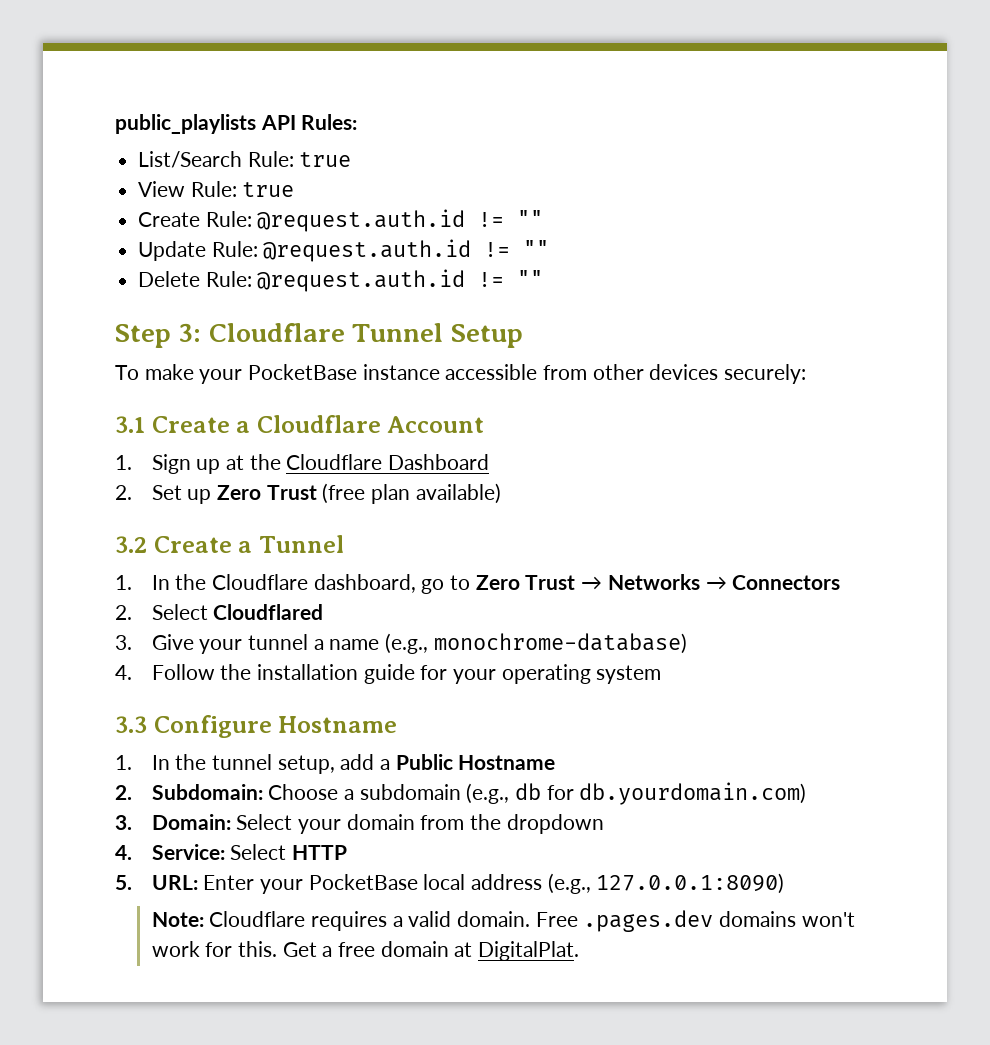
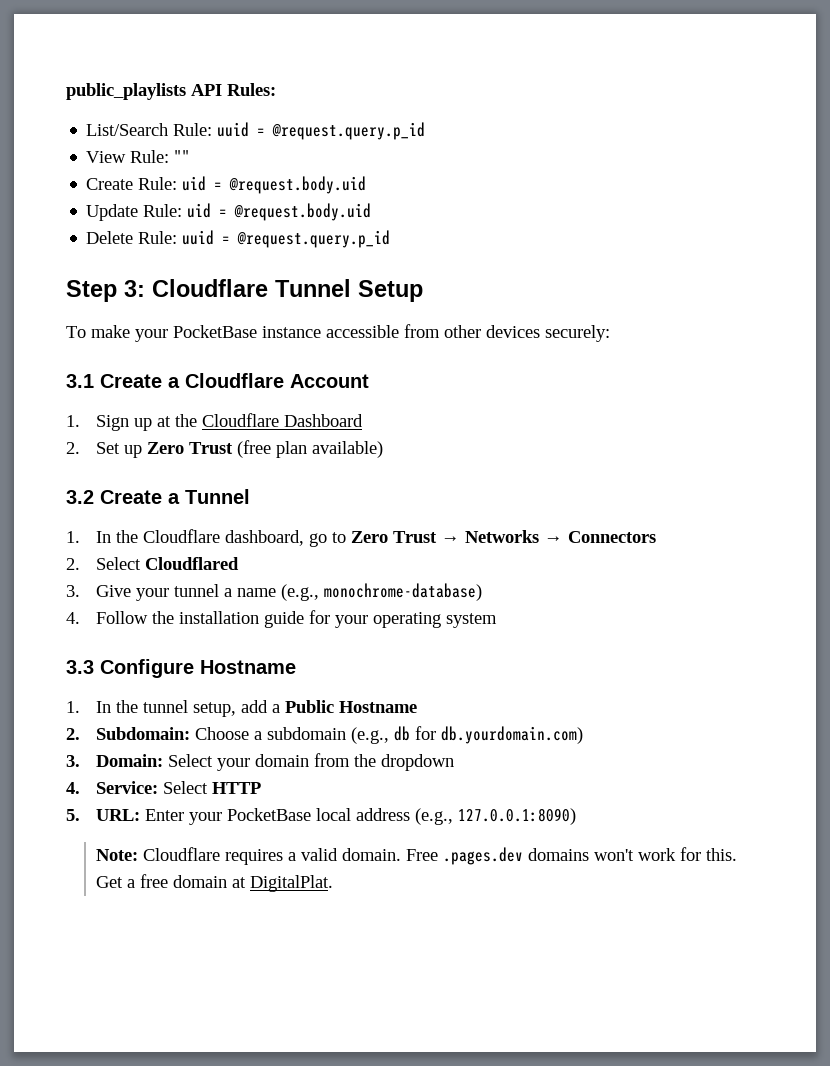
[299,152,352,167] true -> [217,122,426,140] uuid = @request.query.p_id
[242,182,295,197] true -> [174,150,191,163] ""
[257,209,544,232] @request.auth.id != "" -> [182,176,367,194] uid = @request.body.uid
[263,239,550,262] @request.auth.id != "" -> [187,203,372,221] uid = @request.body.uid
[257,269,544,292] @request.auth.id != "" -> [182,230,391,248] uuid = @request.query.p_id

